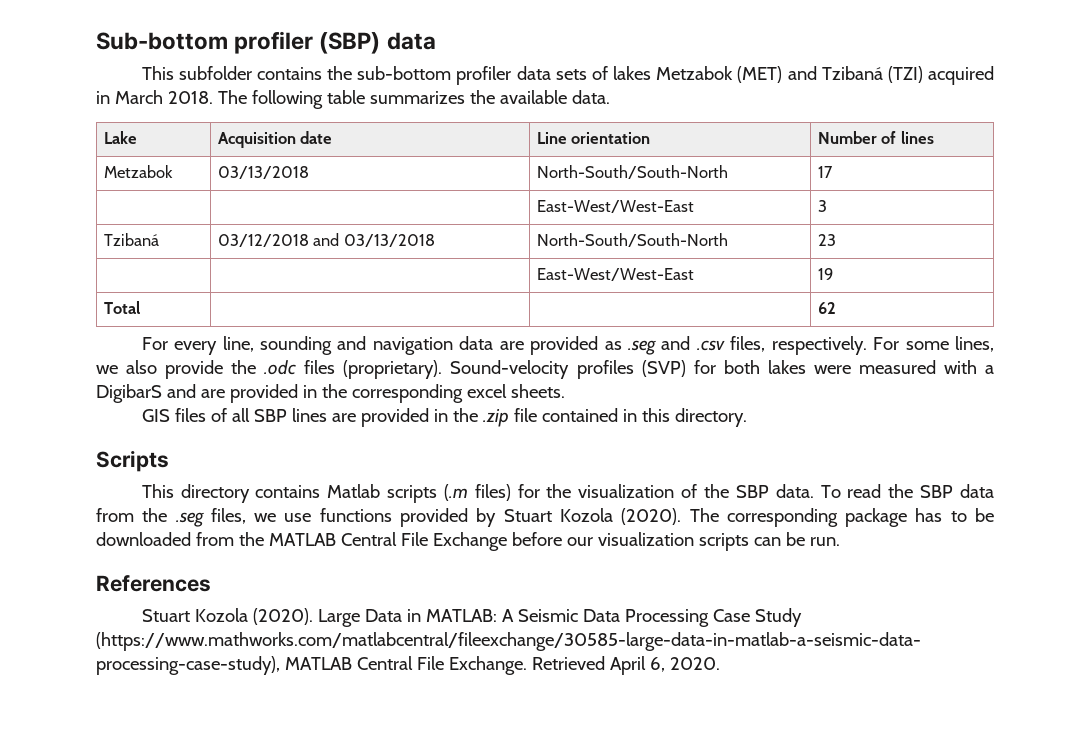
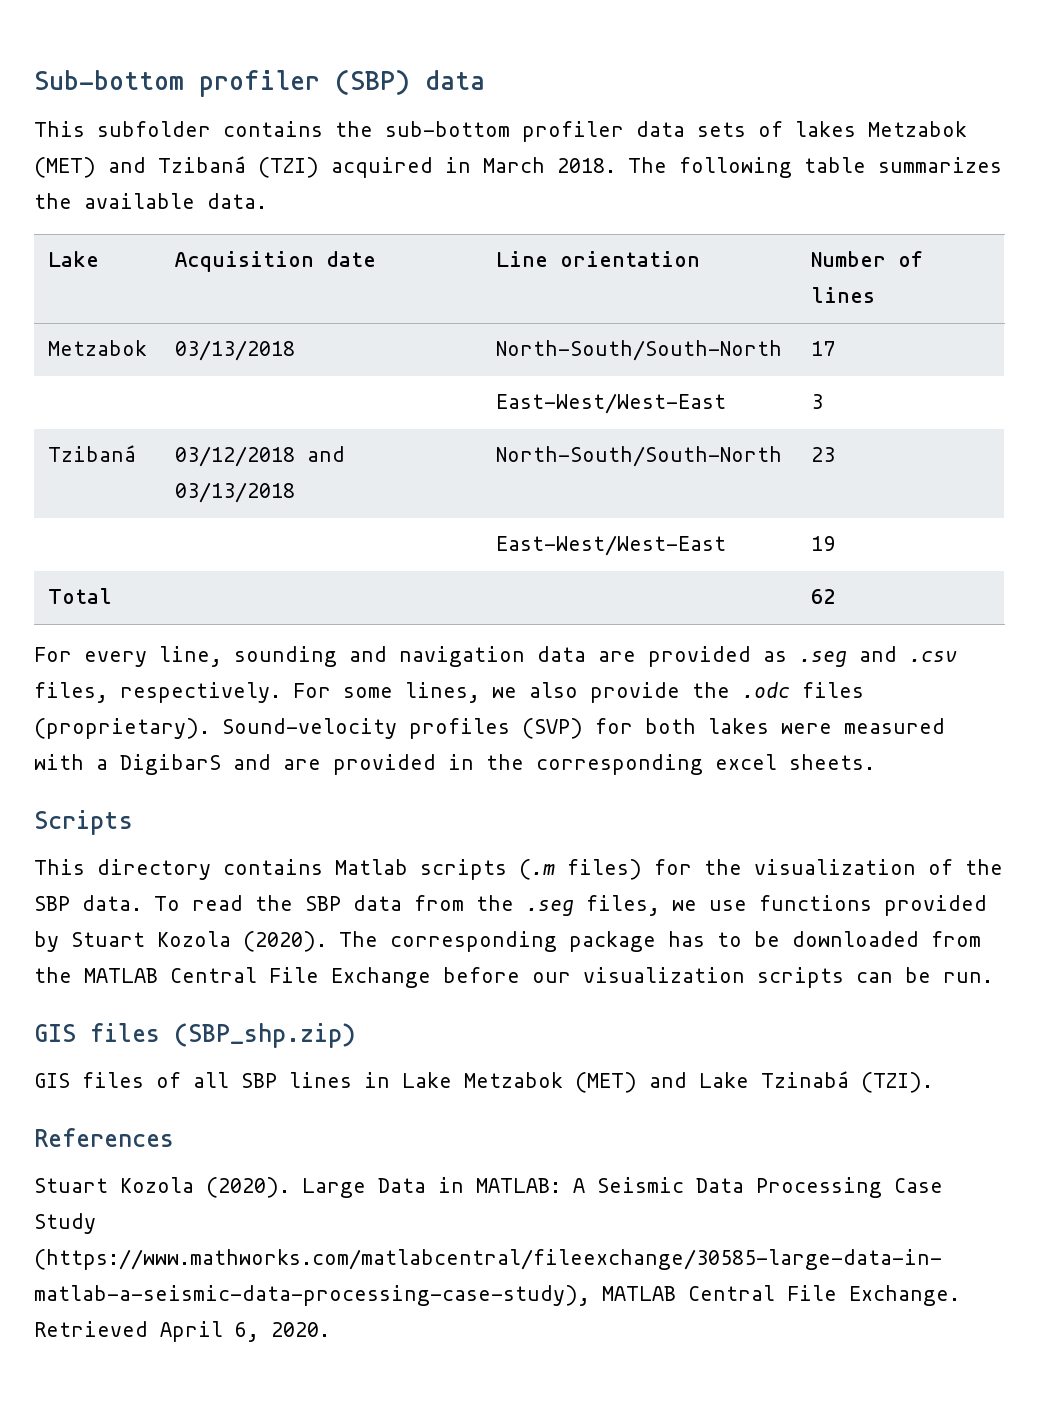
[141,408,747,427] // GIS files of all SBP lines are provided in the .zip file contained in this directory. -> (875, 762) none
(840, 541) none -> [34,1023,356,1048] [34,1071,933,1093] // GIS files (SBP_shp.zip) // GIS files of all SBP lines in Lake Metzabok (MET) and Lake Tzinabá (TZI).

